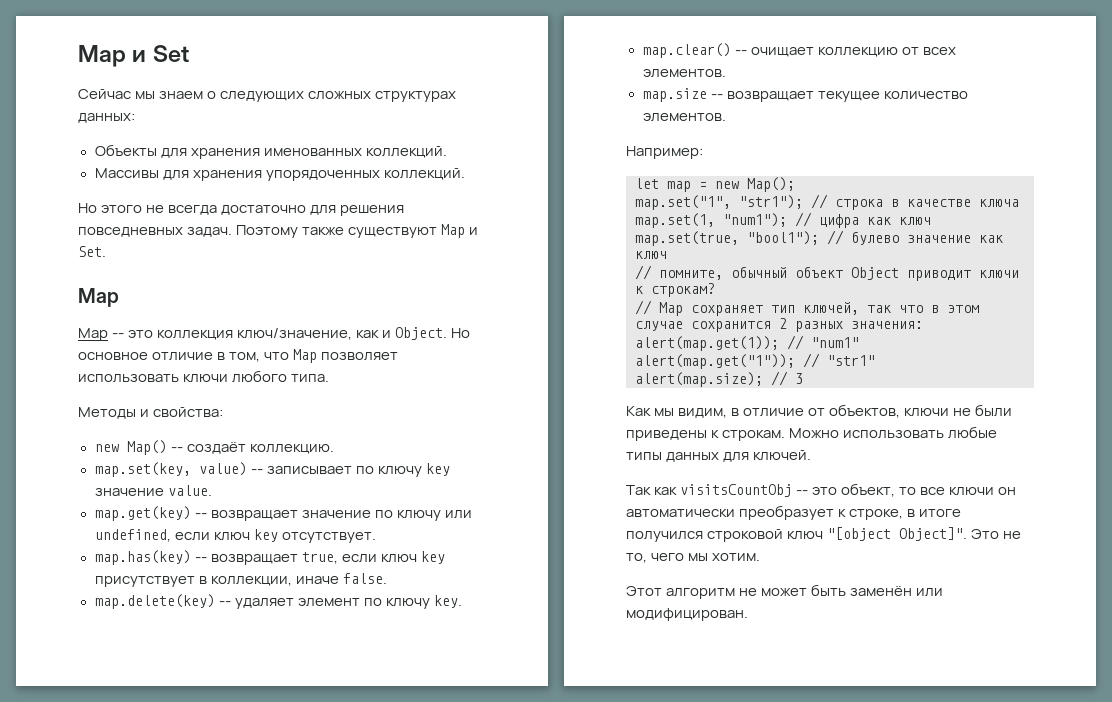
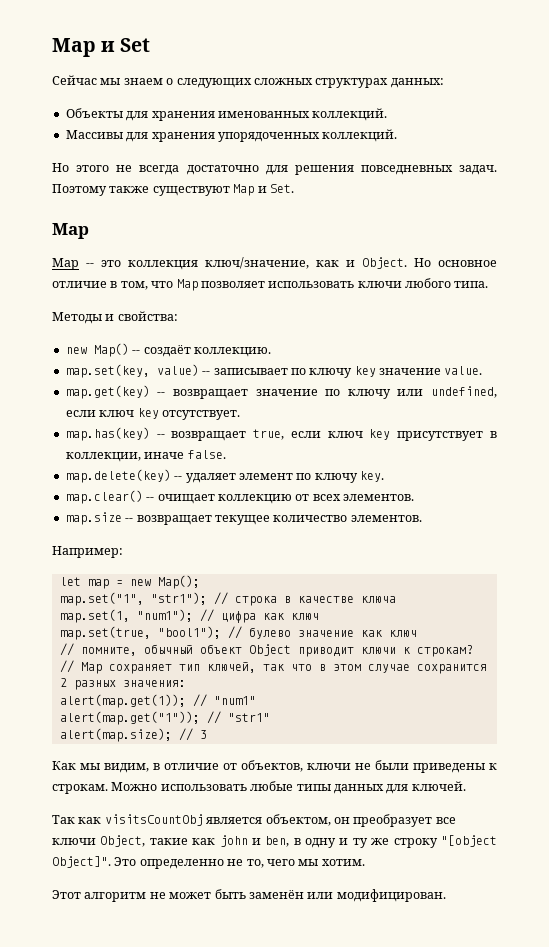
[796,483,1017,497] [626,505,962,520] [626,529,824,542] -- это объект, то все ключи он автоматически преобразует к строке, в итоге получился строковой ключ -> [206,814,456,827] [52,835,438,848] является объектом, он преобразует все ключи Object, такие как john и ben, в одну и ту же строку
(1000, 534) none -> [139,859,224,869] определенно

